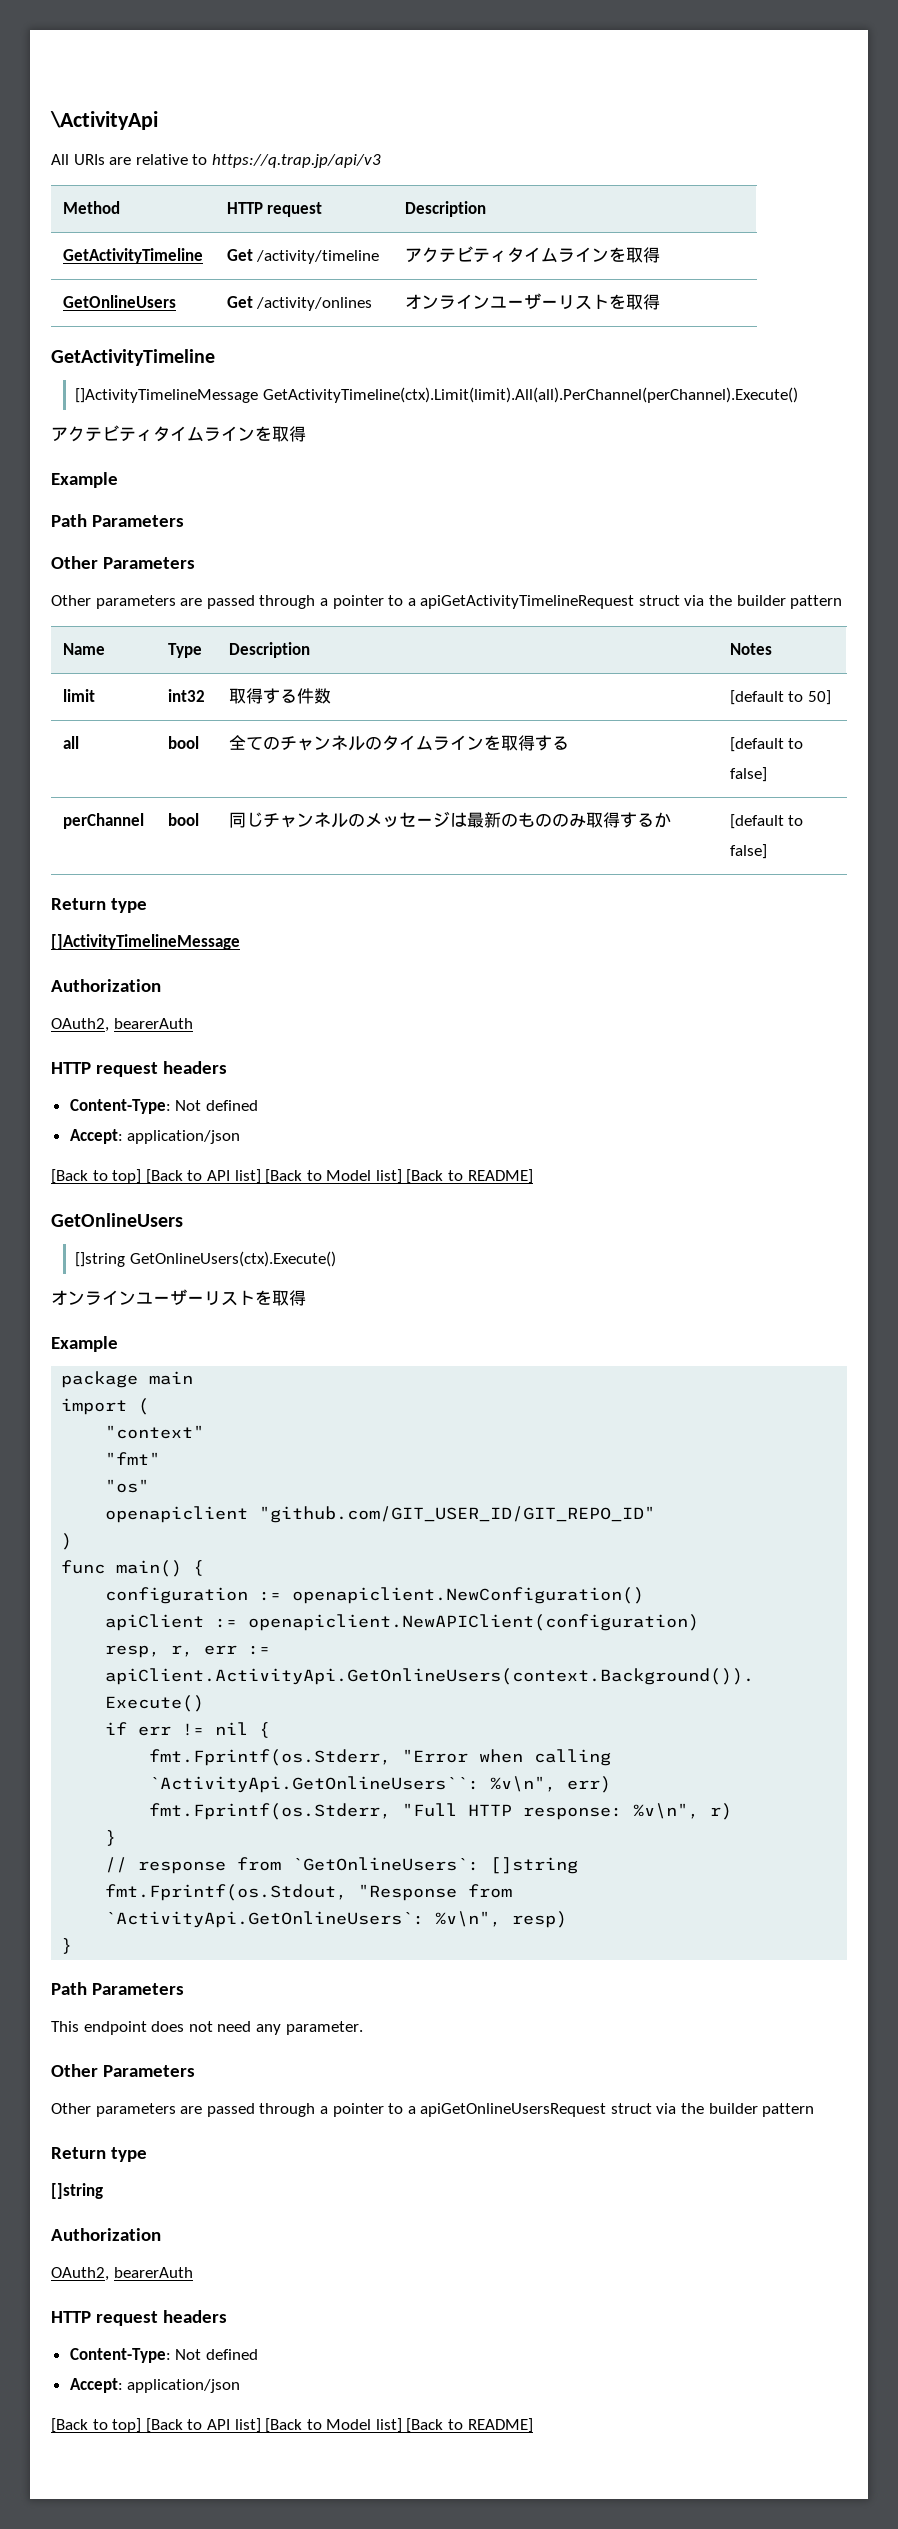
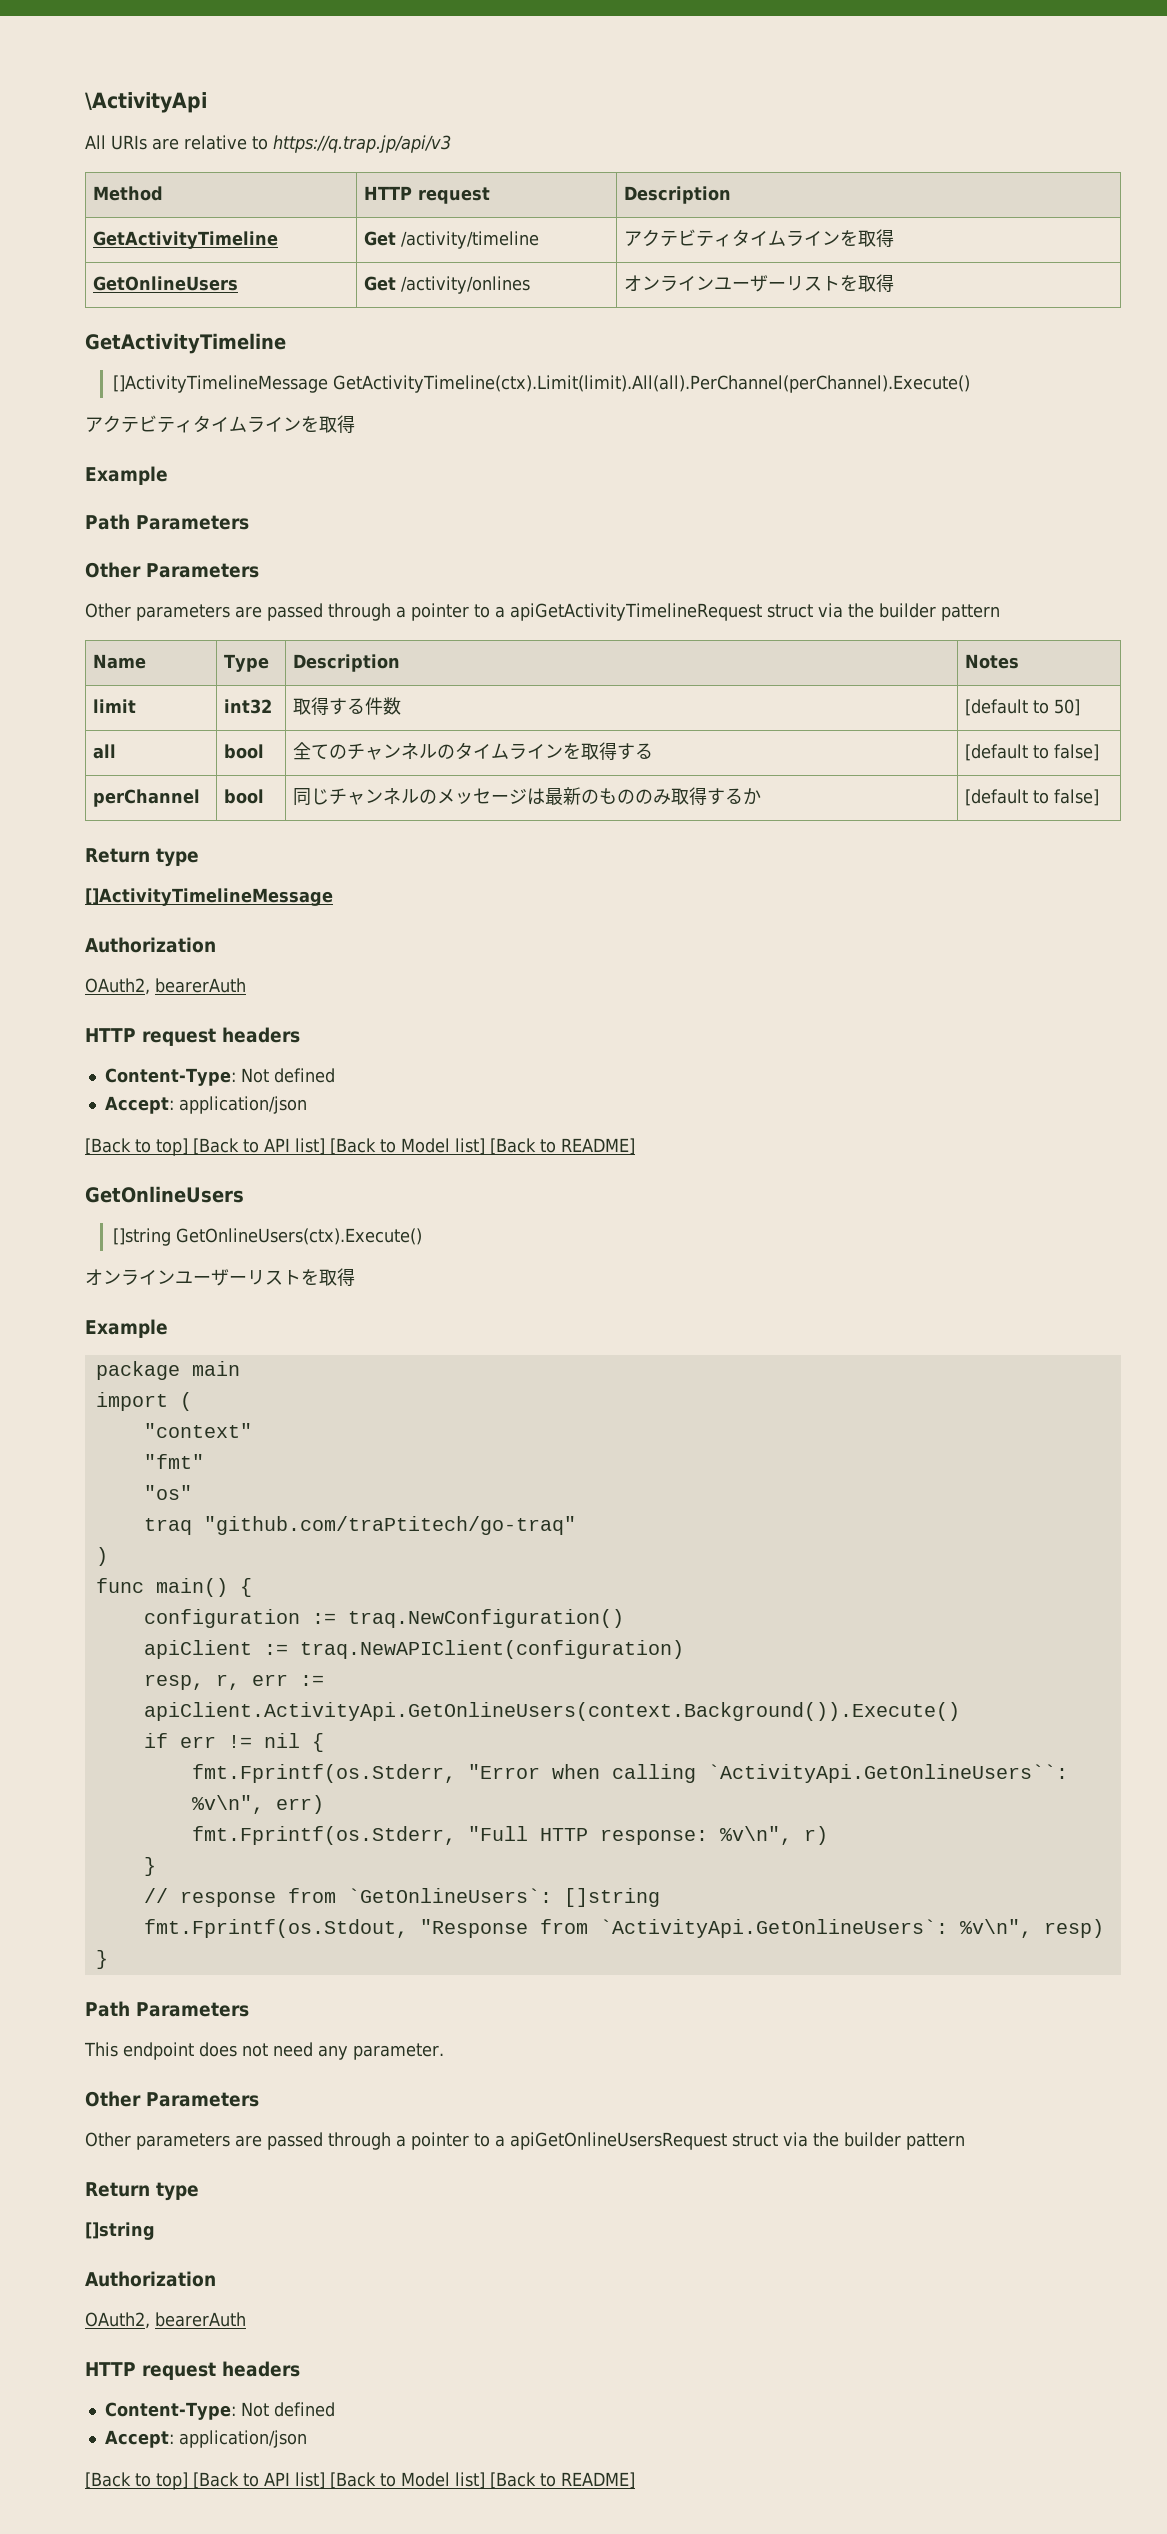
[105,1506,656,1523] openapiclient "github.com/GIT_USER_ID/GIT_REPO_ID" -> [143,1516,576,1535] traq "github.com/traPtitech/go-traq"
[292,1587,645,1604] openapiclient.NewConfiguration() -> [347,1609,624,1628] traq.NewConfiguration()
[248,1614,700,1631] openapiclient.NewAPIClient(configuration) -> [299,1640,684,1659] traq.NewAPIClient(configuration)

